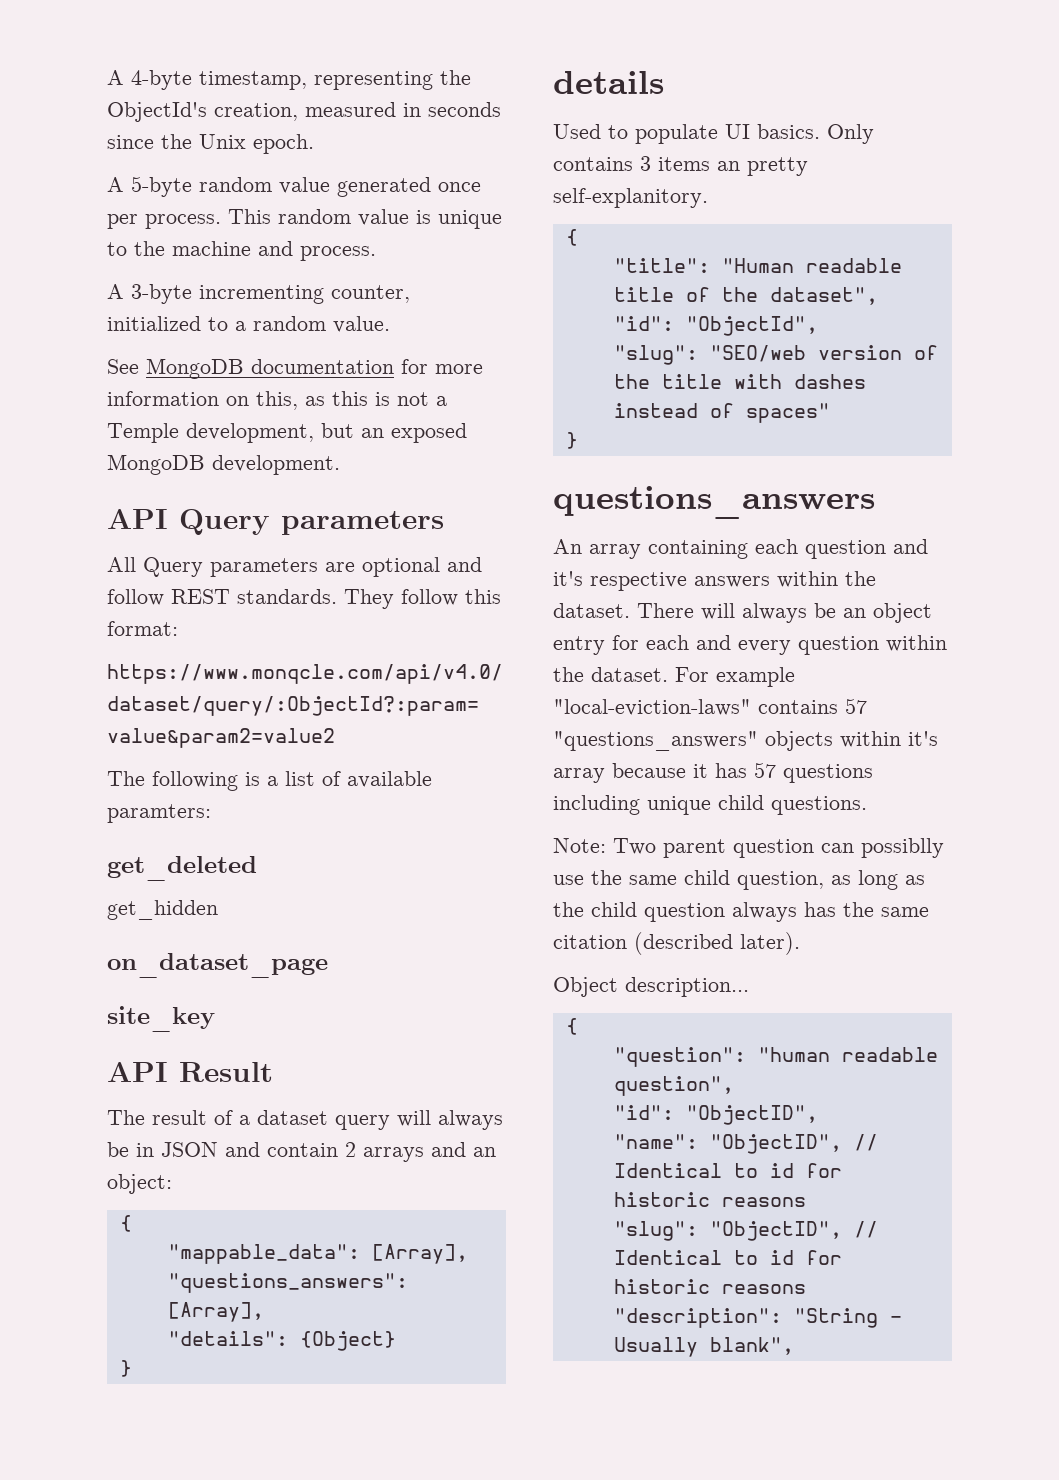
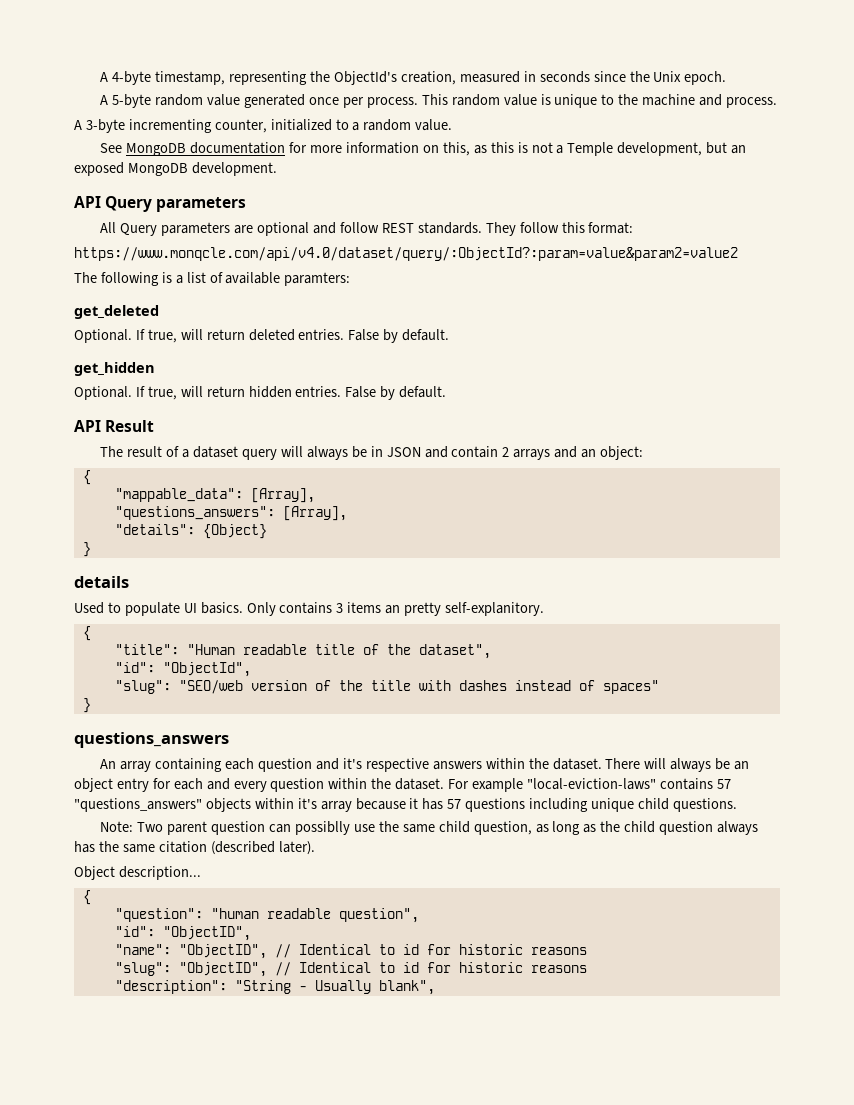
[107,900,218,920] [107,953,328,978] [107,1006,215,1032] get_hidden // on_dataset_page // site_key -> [74,329,450,343] [74,362,155,376] [74,386,447,400] Optional. If true, will return deleted entries. False by default. // get_hidden // Optional. If true, will return hidden entries. False by default.

